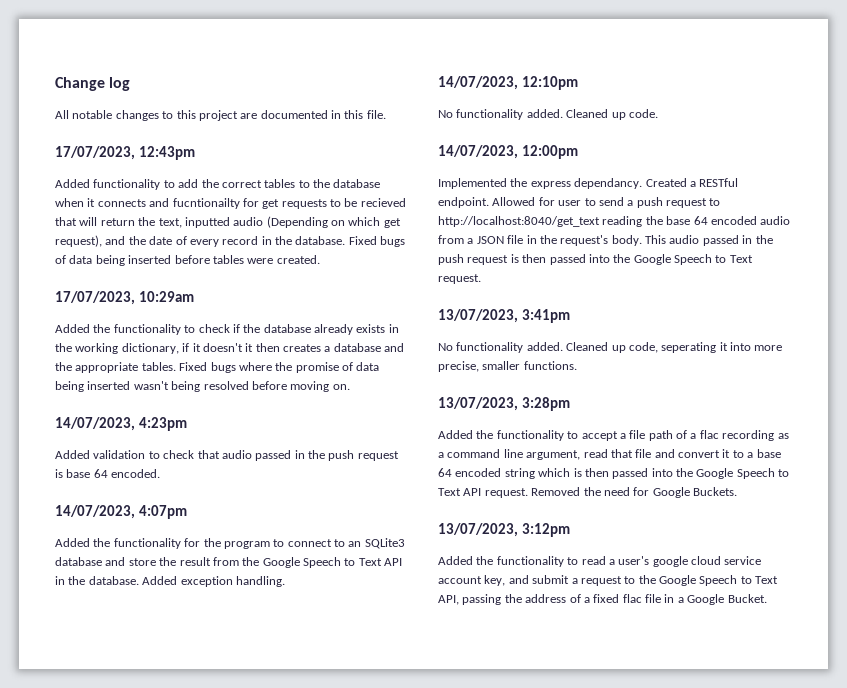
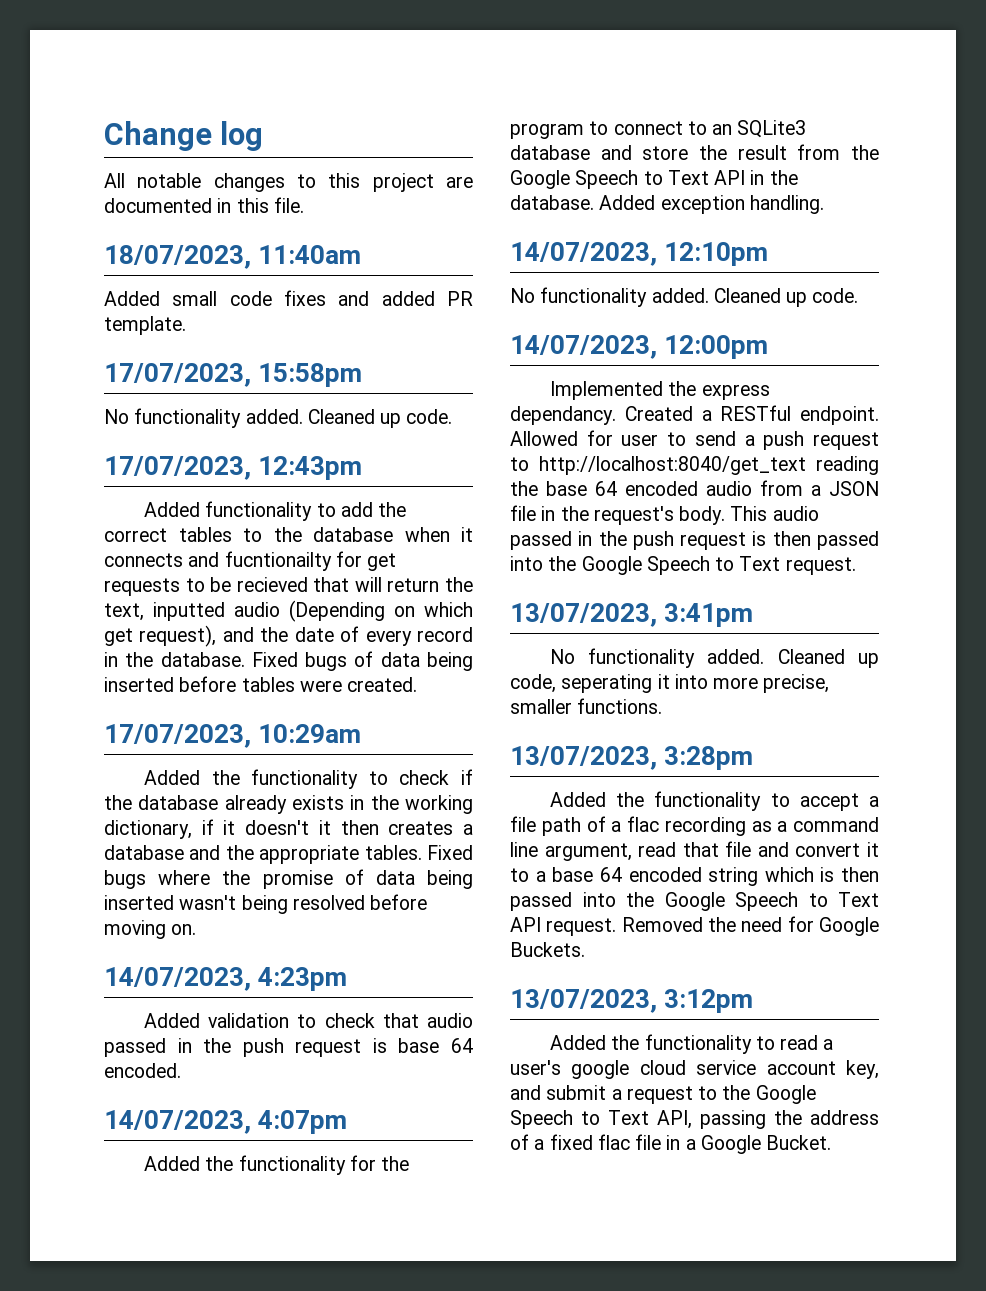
(386, 114) none -> [104,245,362,269] [104,290,473,306] [104,316,186,335] [104,363,363,387] [104,408,453,428] // 18/07/2023, 11:40am // Added small code fixes and added PR template. // 17/07/2023, 15:58pm // No functionality added. Cleaned up code.

